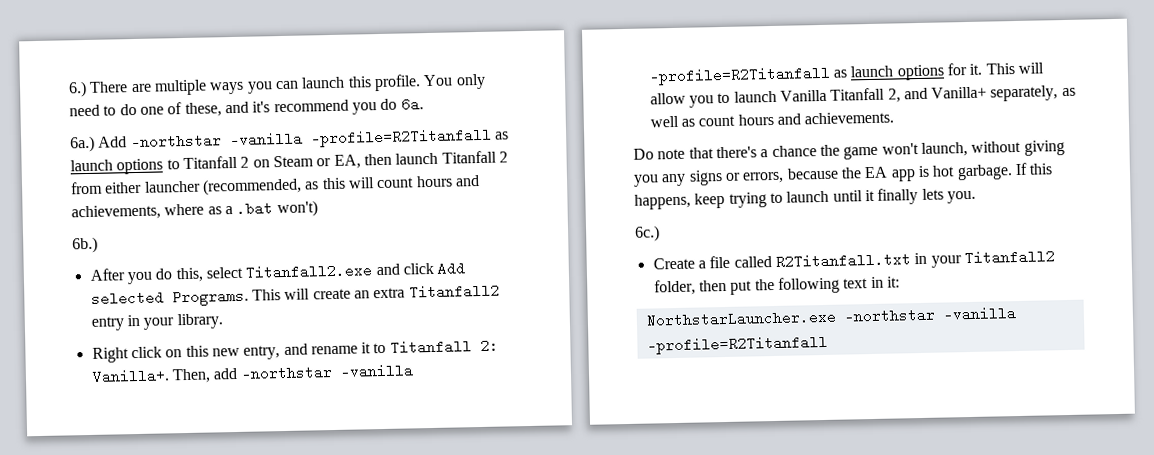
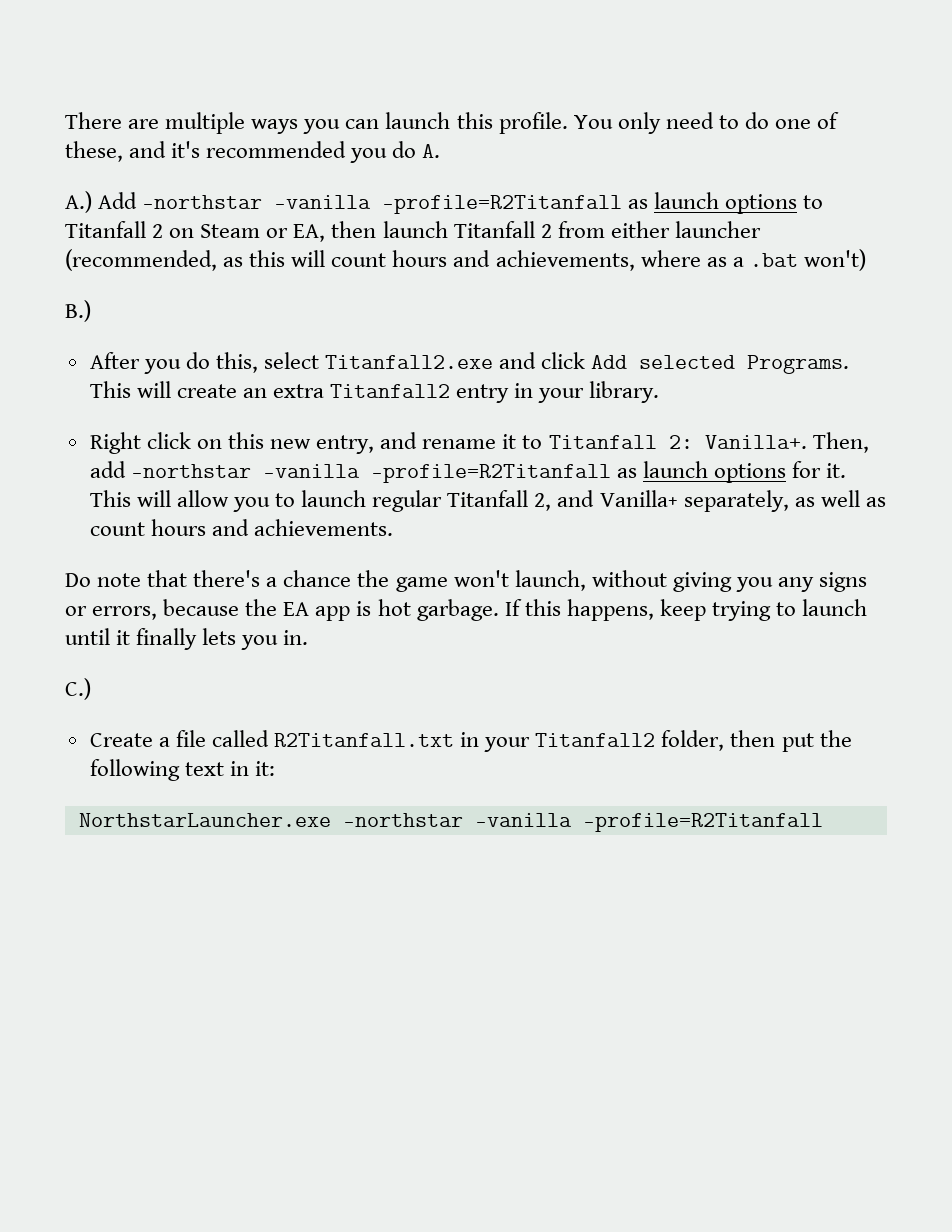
[68,80,87,98] 6.) -> (65, 120) none
[273,97,424,115] [70,135,95,153] recommend you do 6a. // 6a.) -> [206,141,441,163] [65,191,92,213] recommended you do A. // A.)
[72,236,98,254] 6b.) -> [65,300,91,322] B.)
[779,89,827,102] Vanilla -> [372,490,443,512] regular
[946,190,976,204] [634,225,660,242] you. // 6c.) -> [241,630,309,650] [65,678,91,700] you in. // C.)

